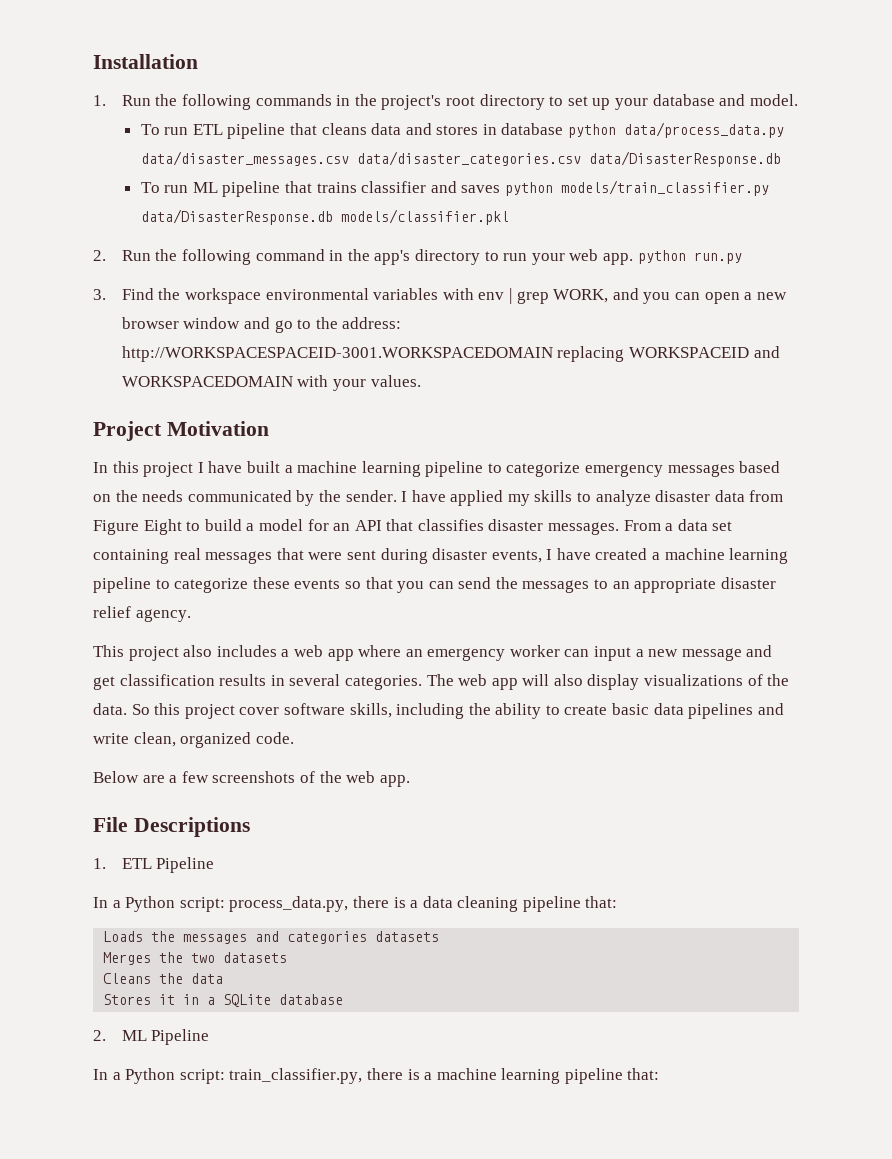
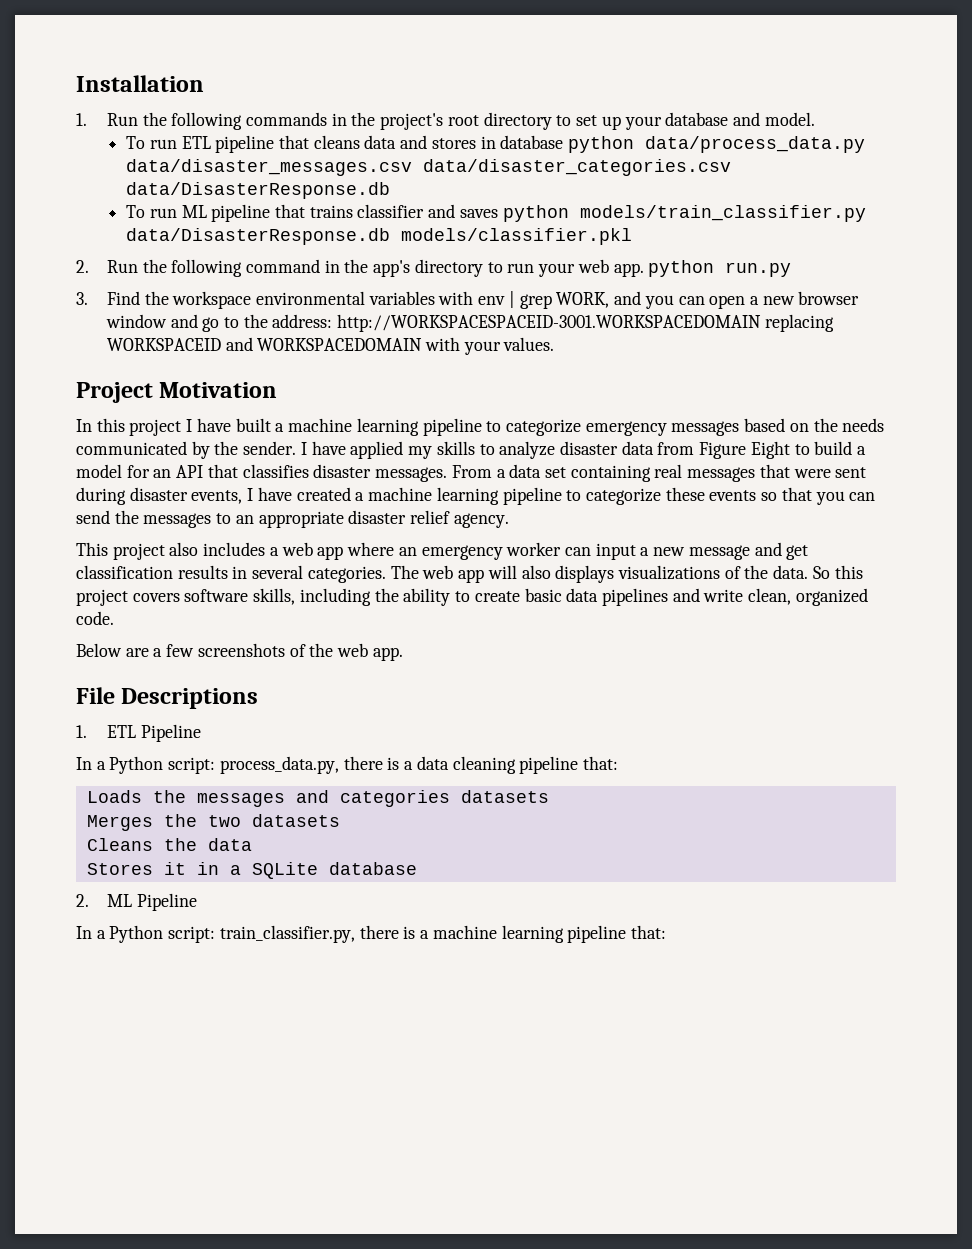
[587,674,640,690] display -> [555,565,615,583] displays
[239,707,280,715] cover -> [132,593,180,602] covers

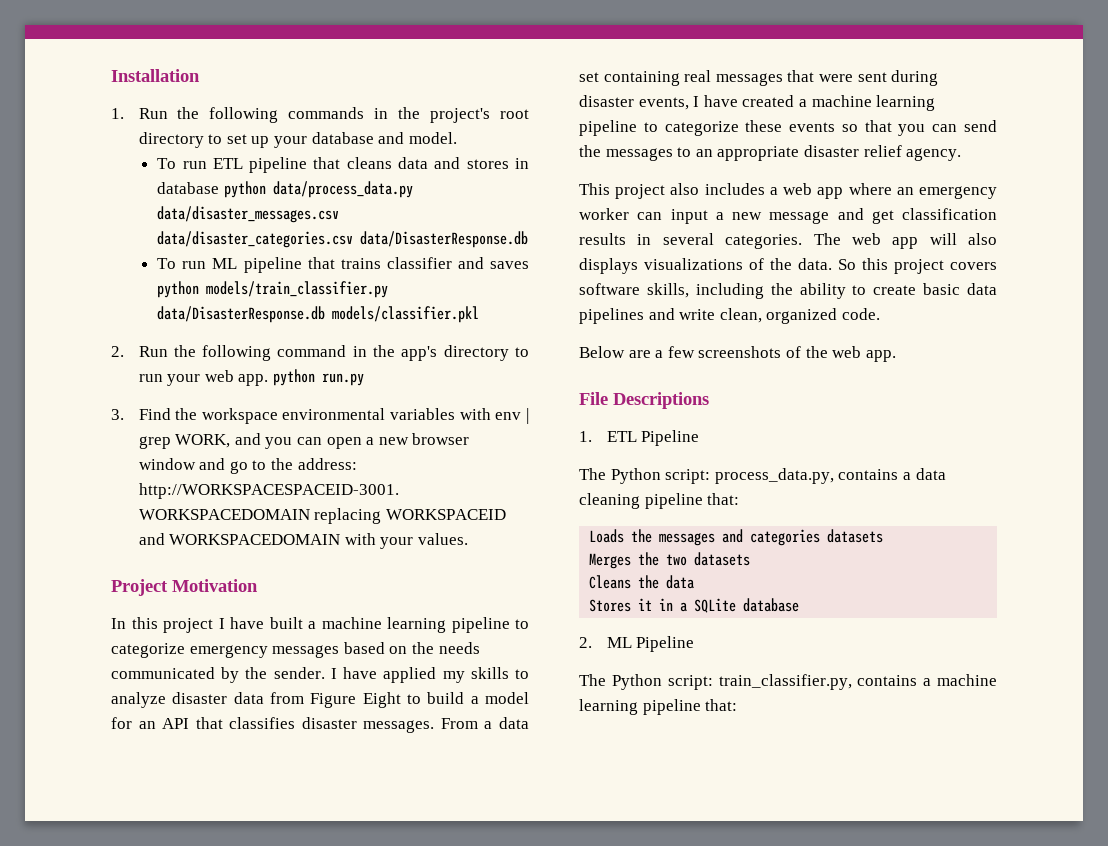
[76,757,106,770] In a -> [579,468,606,480] The
[343,756,400,770] there is -> [838,469,899,480] contains
[76,926,106,939] In a -> [579,674,606,686] The
[359,925,416,939] there is -> [857,675,918,686] contains

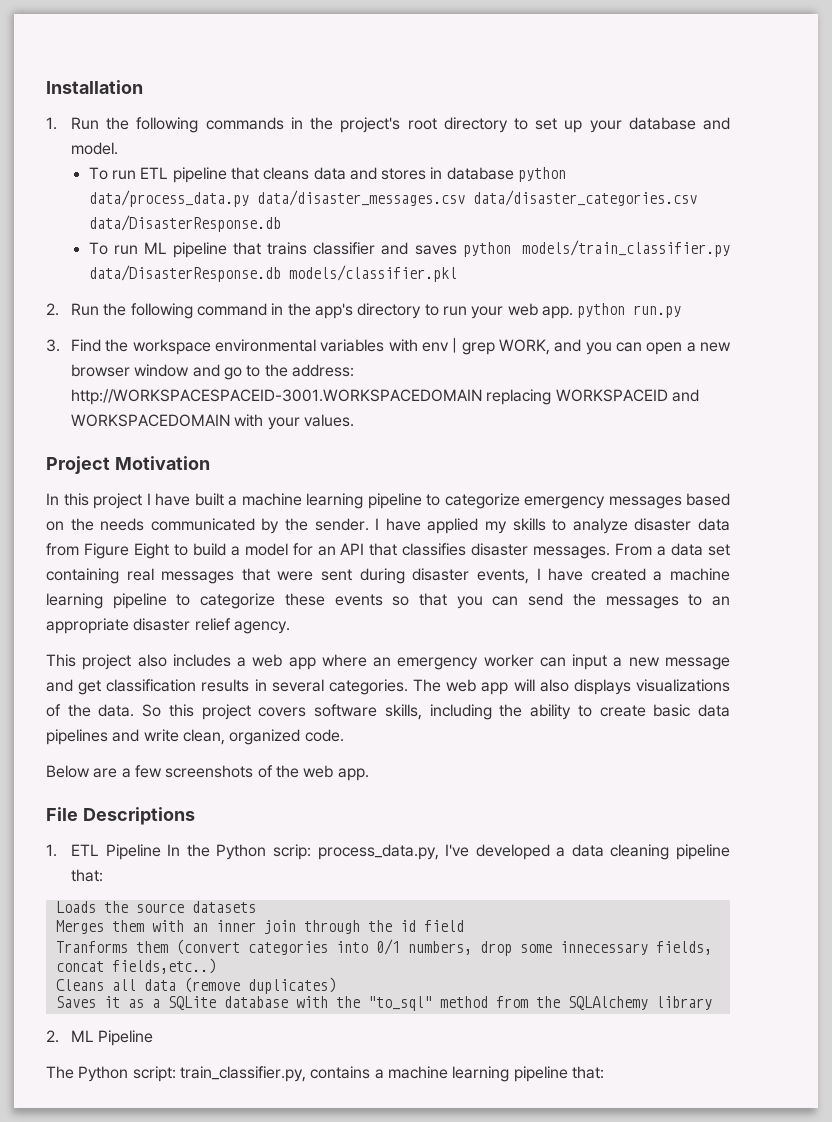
[579,468,899,484] // The Python script: process_data.py, contains -> [167,844,550,860] In the Python scrip: process_data.py, I've developed
[659,529,821,546] messages and categories -> [135,903,184,913] source
[638,552,751,566] the two datasets -> [111,920,464,934] [55,939,712,956] [55,958,216,974] them with an inner join through the id field // Tranforms them (convert categories into 0/1 numbers, drop some innecessary fields, concat fields,etc..)
[638,575,695,589] [589,598,800,613] the data // Stores it in a SQLite database -> [111,977,336,994] [55,996,712,1011] all data (remove duplicates) // Saves it as a SQLite database with the "to_sql" method from the SQLAlchemy library

